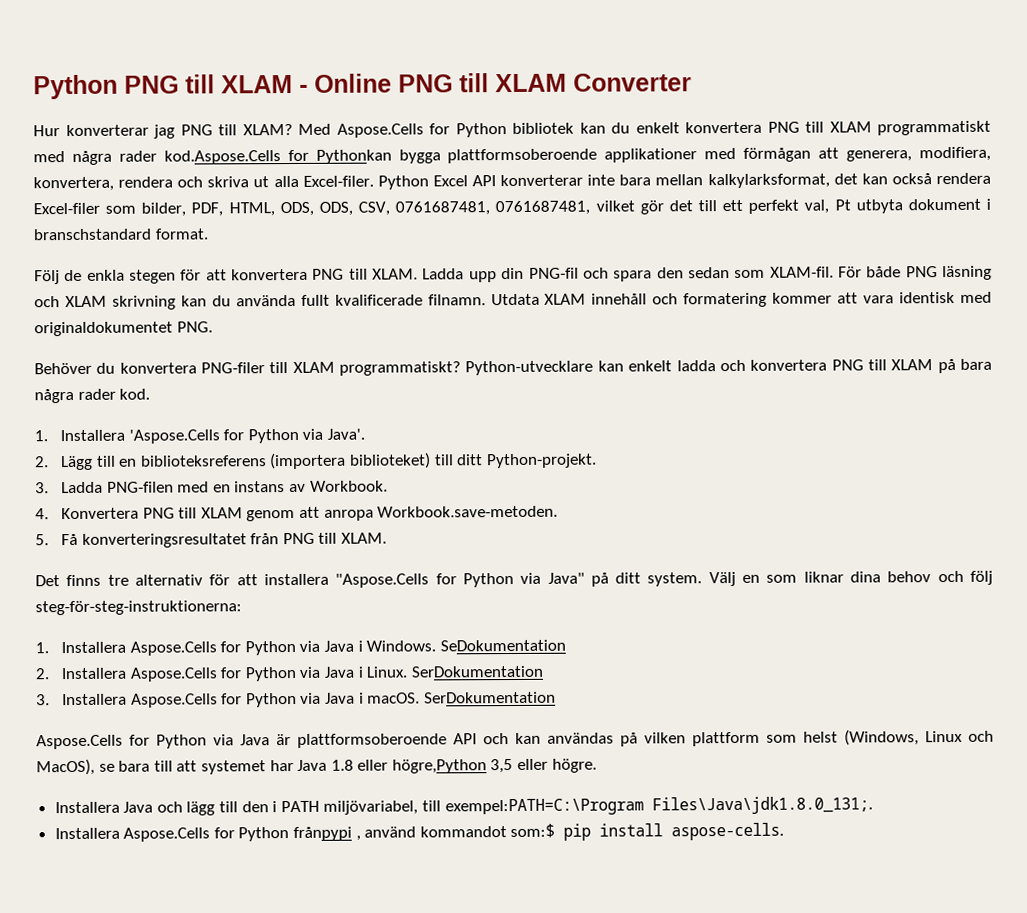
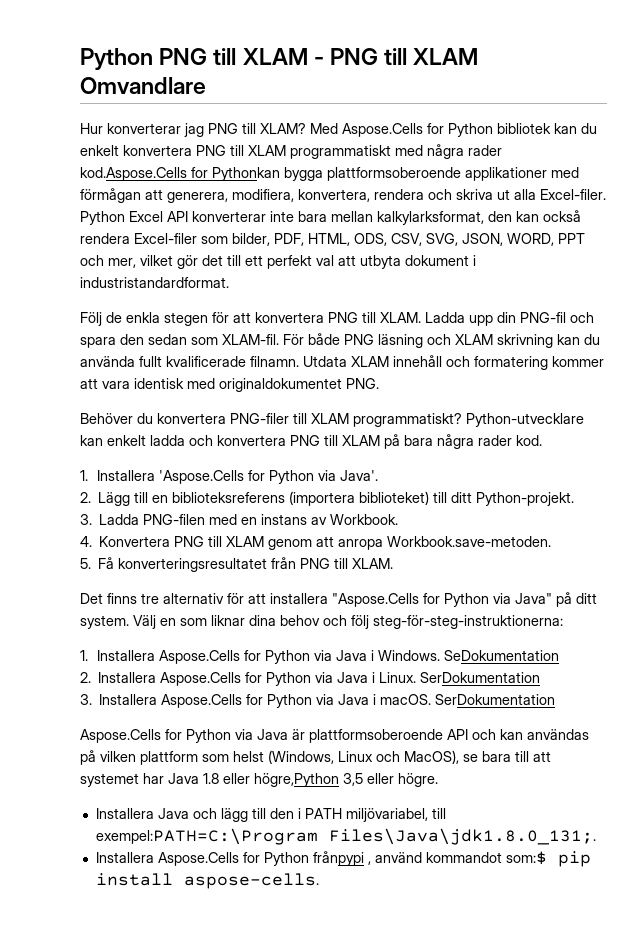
[314,73,692,93] Online PNG till XLAM Converter -> [330,48,479,65] [80,77,206,94] PNG till XLAM Omvandlare
[833,173,858,185] det -> [488,211,512,222] den
[318,200,591,216] ODS, CSV, 0761687481, 0761687481, -> [391,233,585,246] [80,255,136,268] CSV, SVG, JSON, WORD, PPT och mer,
[804,199,851,214] val, Pt -> [316,255,356,266] val att
[33,228,209,241] branschstandard format. -> [80,277,229,288] industristandardformat.

